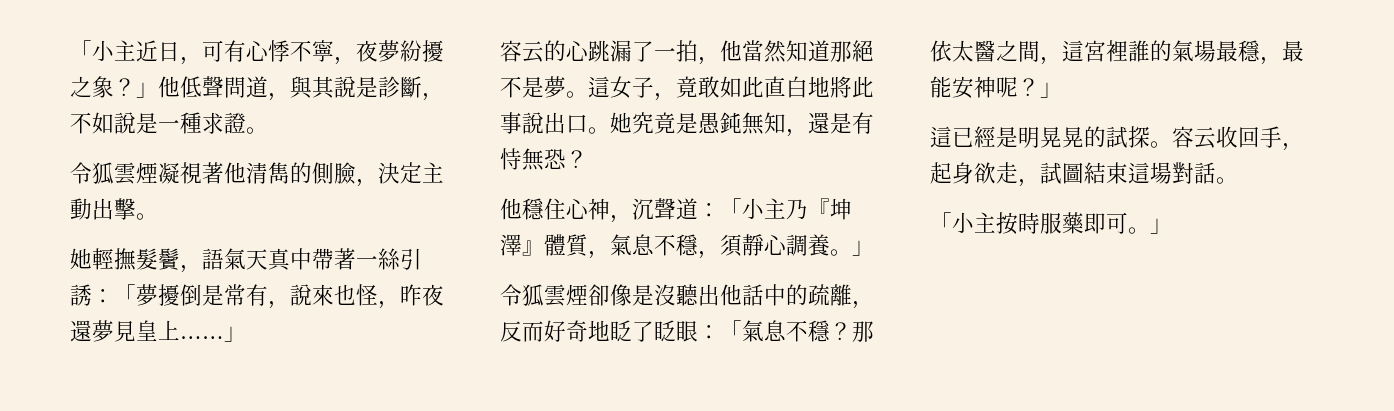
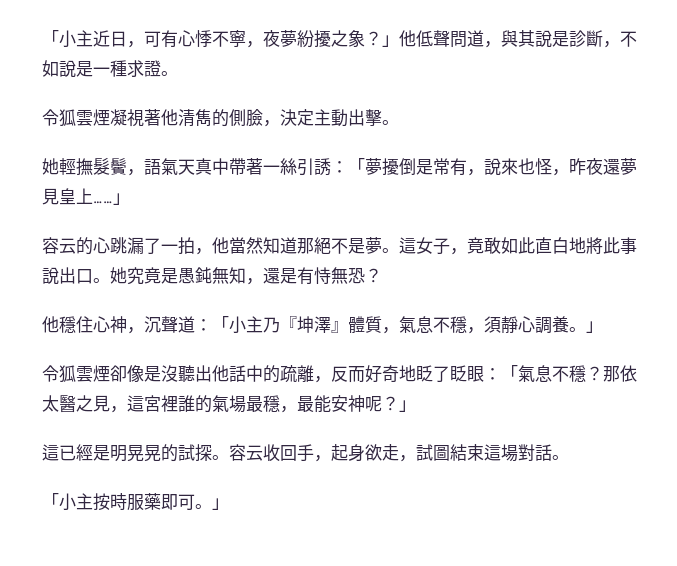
[1018,41,1040,62] 間 -> [93,395,110,412] 見

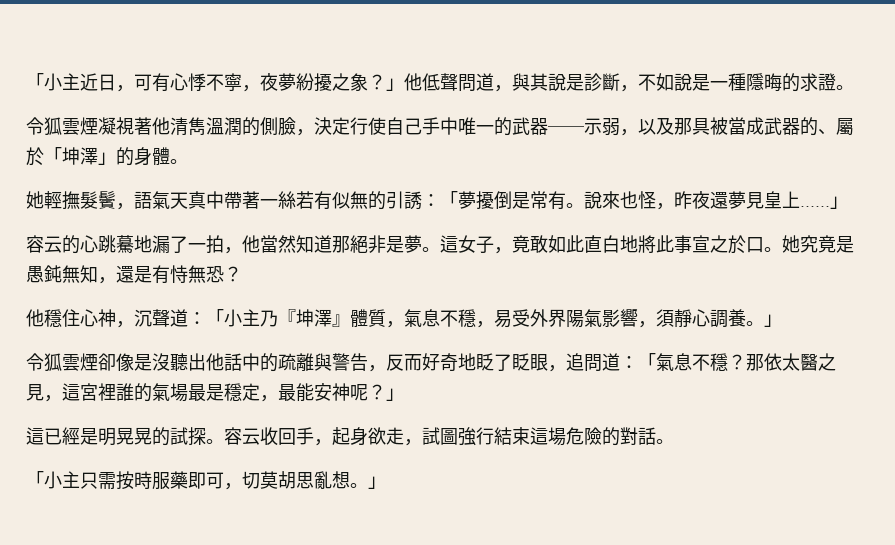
(127, 68) none -> [746,73,800,92] 隱晦的
(212, 117) none -> [206,117,242,135] 溫潤
[314,109,382,127] 主動出擊 -> [350,117,854,136] [26,147,170,166] 行使自己手中唯一的武器──示弱，以及那具被當成武器的、屬於「坤澤」的身體
(297, 166) none -> [296,191,386,210] 若有似無的
[467,169,484,176] ， -> [566,203,584,208] 。
(127, 245) none -> [116,235,152,253] 驀地
[331,238,348,254] 不 -> [368,235,386,253] 非
[42,267,76,284] 說出 -> [692,235,746,254] 宣之於
(484, 330) none -> [494,309,656,328] 易受外界陽氣影響，
(314, 373) none -> [314,353,368,371] 與警告
(484, 374) none -> [548,353,620,372] ，追問道
[263,395,280,412] 穩 -> [206,383,260,401] 是穩定
(450, 453) none -> [458,427,494,446] 強行
(518, 453) none -> [566,427,620,446] 危險的
(93, 501) none -> [80,472,116,489] 只需
(195, 502) none -> [224,471,350,490] ，切莫胡思亂想

